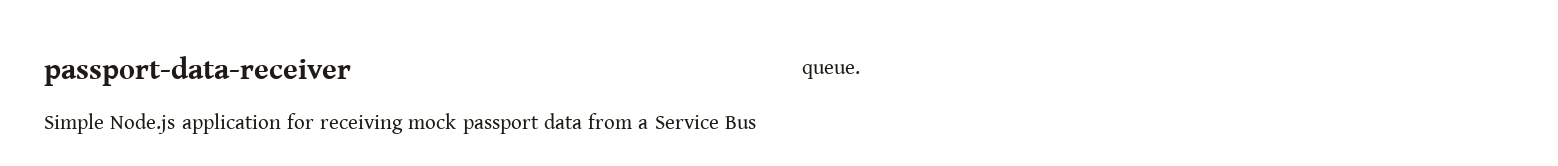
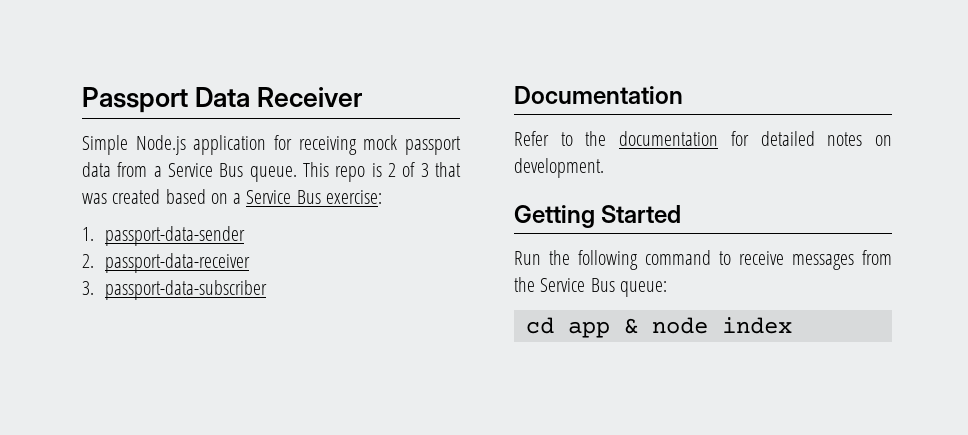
[44,56,351,86] passport-data-receiver -> [82,87,363,113] Passport Data Receiver
(860, 71) none -> [303,162,461,182] [82,189,382,204] [82,226,245,246] [82,253,250,273] [82,280,267,300] [514,86,683,104] [514,131,892,146] [514,158,604,178] [514,205,682,228] [514,250,892,270] [514,277,667,297] [525,317,792,338] This repo is 2 of 3 that was created based on a Service Bus exercise: // 1. passport-data-sender // 2. passport-data-receiver // 3. passport-data-subscriber // Documentation // Refer to the documentation for detailed notes on development. // Getting Started // Run the following command to receive messages from the Service Bus queue: // cd app & node index

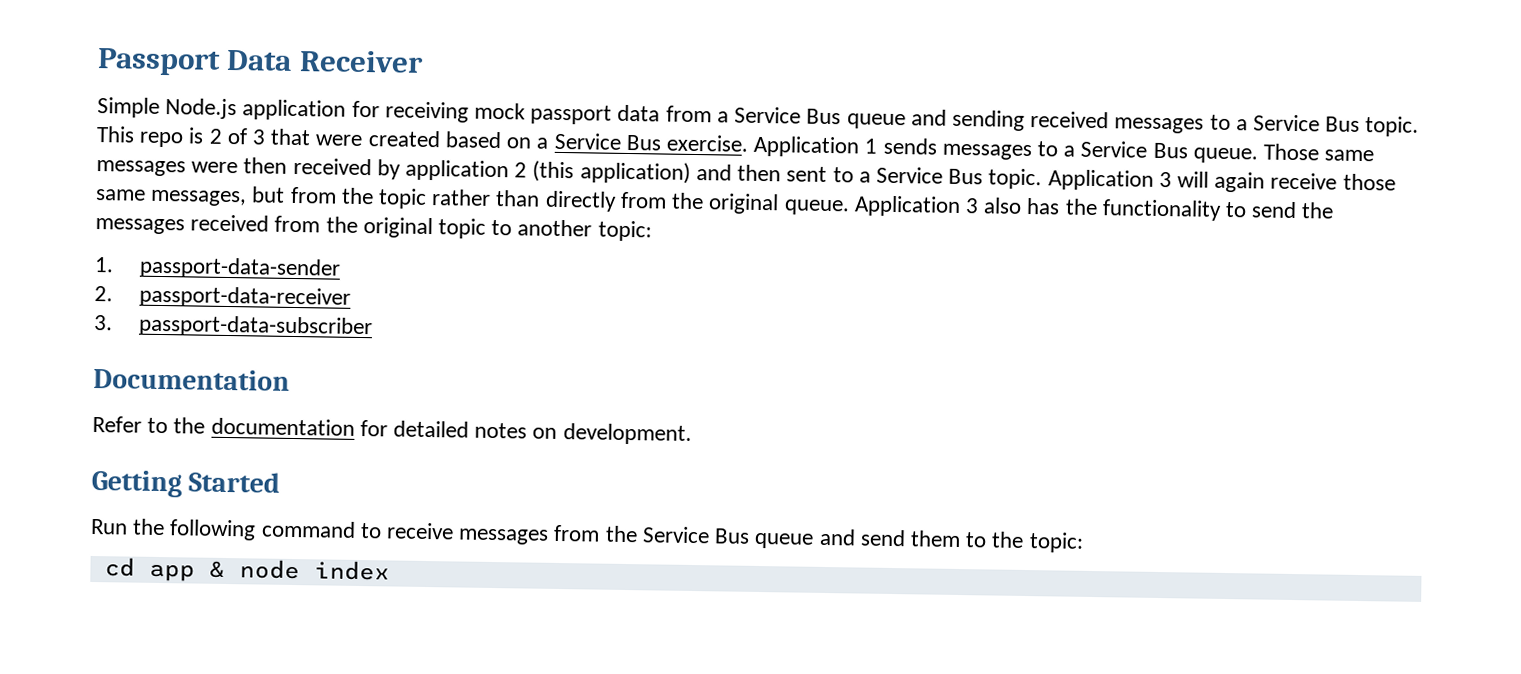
[249,166,297,182] queue. -> [846,109,1420,137] queue and sending received messages to a Service Bus topic.
[82,193,107,204] was -> [315,134,363,147] were
[325,190,382,204] exercise: -> [665,134,1375,164] [96,157,1396,193] [95,186,1335,221] [95,214,652,242] exercise. Application 1 sends messages to a Service Bus queue. Those same messages were then received by application 2 (this application) and then sent to a Service Bus topic. Application 3 will again receive those same messages, but from the topic rather than directly from the original queue. Application 3 also has the functionality to send the messages received from the original topic to another topic:
[619,281,667,297] queue: -> [754,528,1084,553] queue and send them to the topic:

